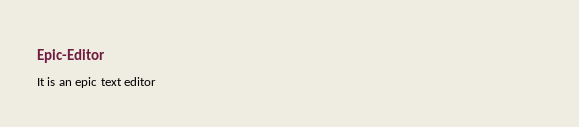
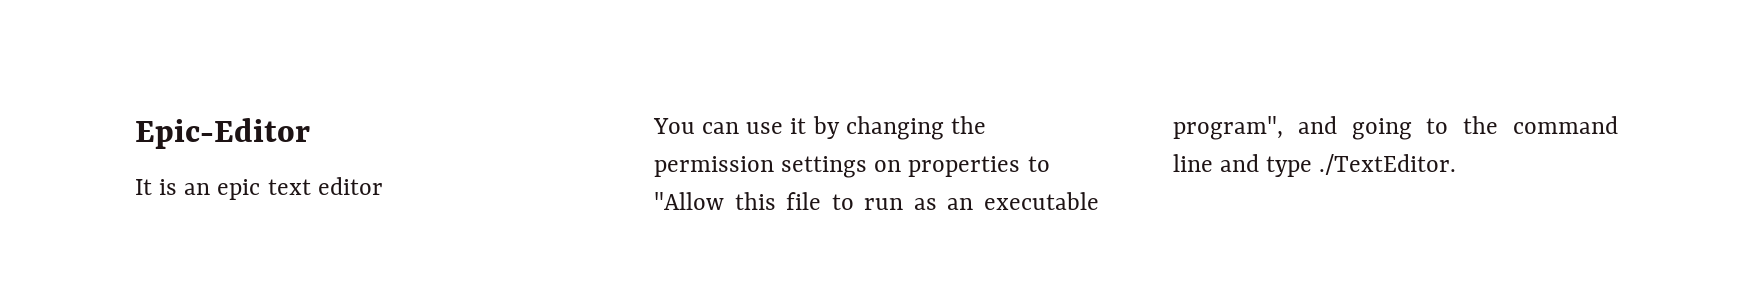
(156, 81) none -> [653,116,986,140] [654,156,1050,178] [654,192,1099,210] [1173,116,1618,140] [1173,154,1457,177] // You can use it by changing the permission settings on properties to "Allow this file to run as an executable program", and going to the command line and type ./TextEditor.

